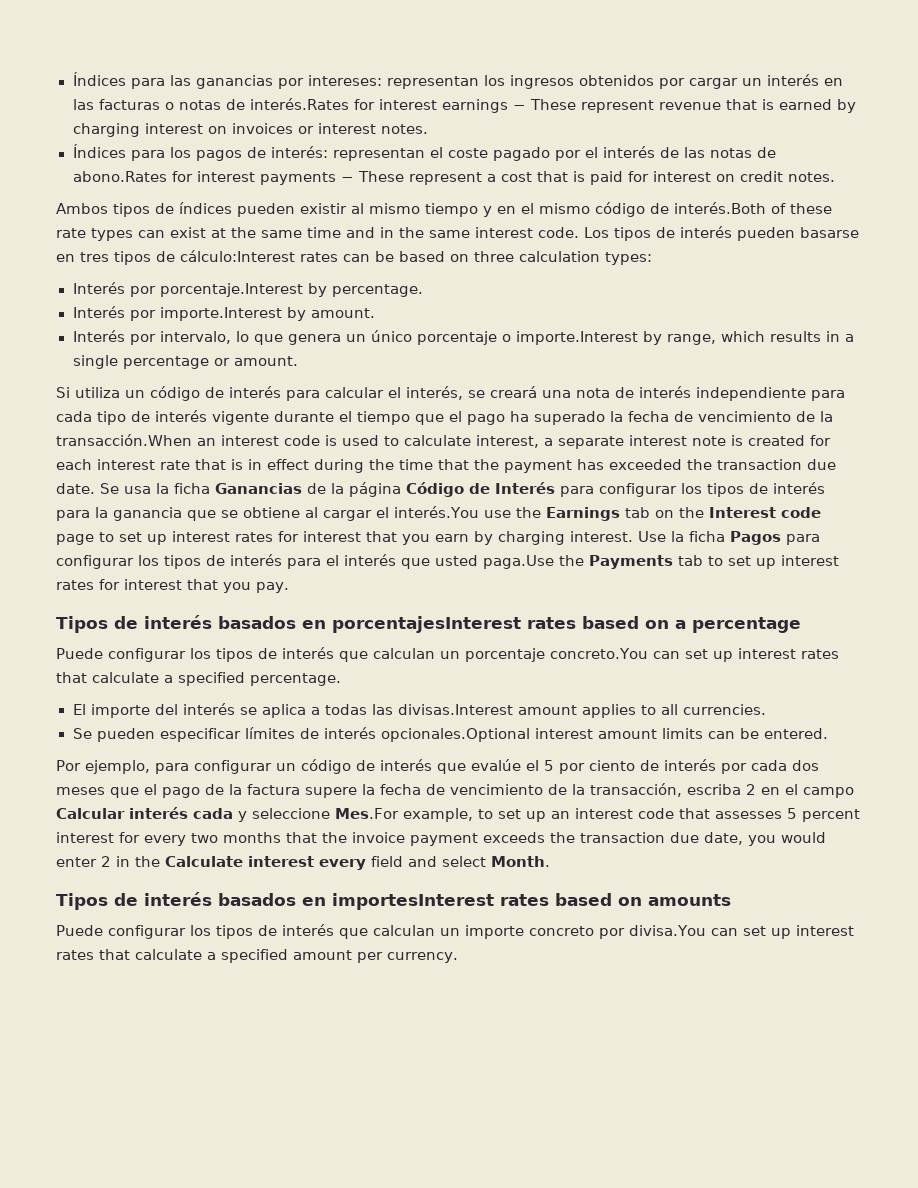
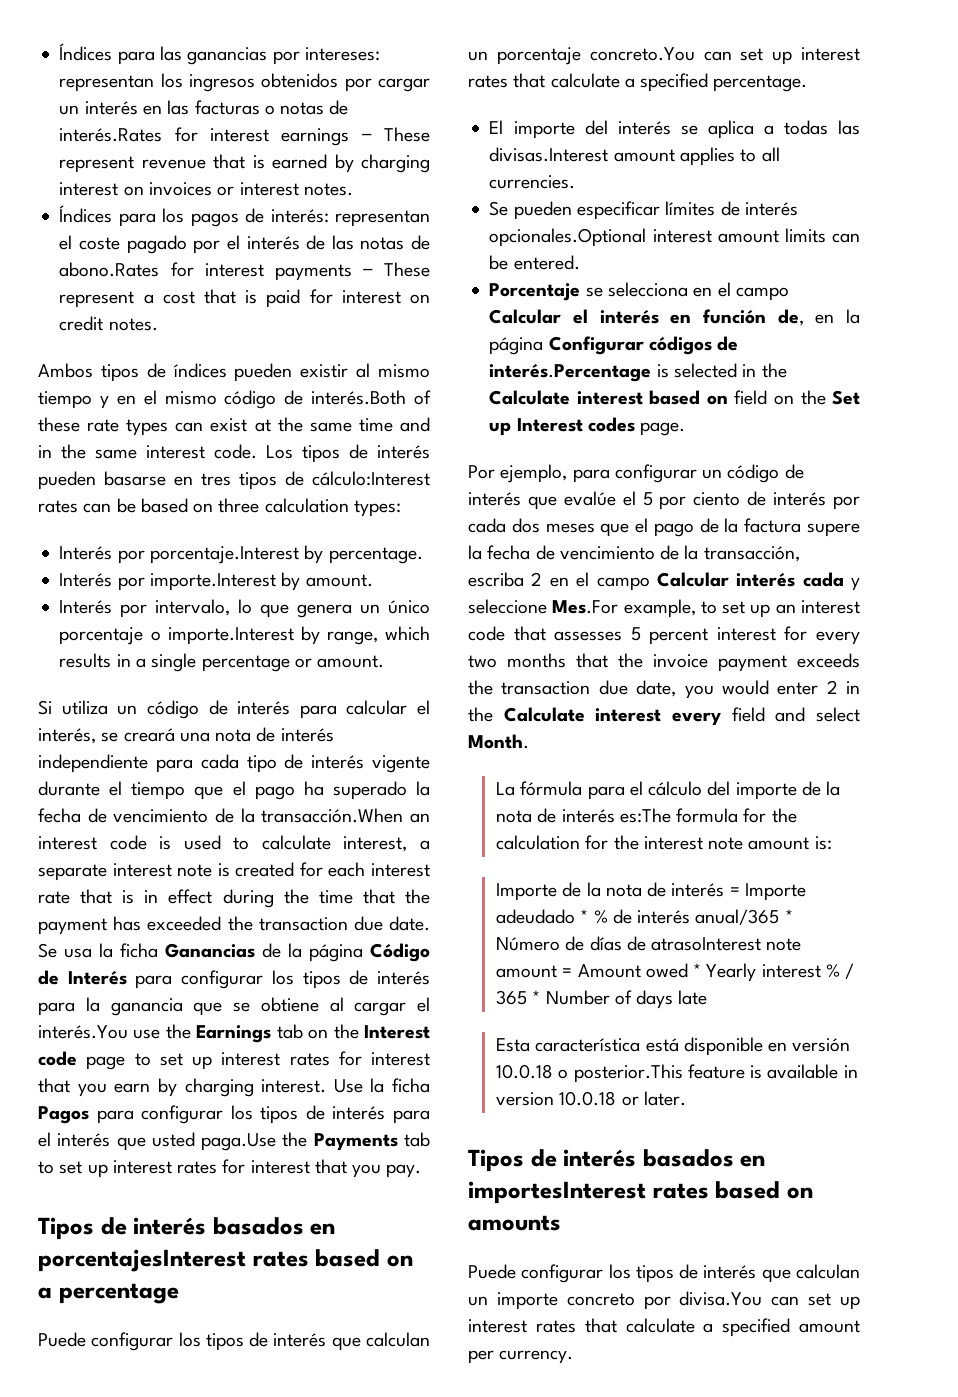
(828, 733) none -> [489,282,789,301] [489,309,860,326] [489,336,739,355] [489,363,787,382] [489,390,860,405] [489,417,686,436] // Porcentaje se selecciona en el campo Calcular el interés en función de, en la página Configurar códigos de interés.Percentage is selected in the Calculate interest based on field on the Set up Interest codes page.
(550, 861) none -> [496,781,841,800] [496,808,797,823] [496,835,832,850] [496,882,806,901] [496,909,793,925] [496,936,802,951] [496,963,855,982] [496,990,708,1009] [496,1037,851,1056] [496,1064,858,1083] [496,1091,686,1106] // La fórmula para el cálculo del importe de la nota de interés es:The formula for the calculation for the interest note amount is: // Importe de la nota de interés = Importe adeudado * % de interés anual/365 * Número de días de atrasoInterest note amount = Amount owed * Yearly interest % / 365 * Number of days late // Esta característica está disponible en versión 10.0.18 o posterior.This feature is available in version 10.0.18 or later.

